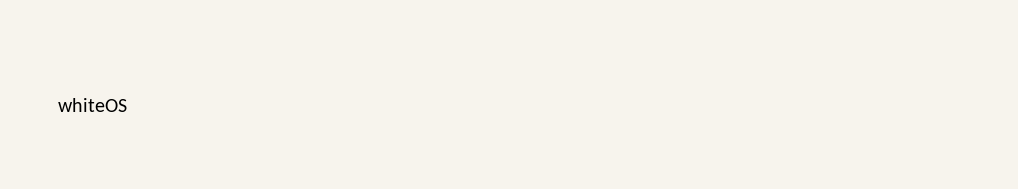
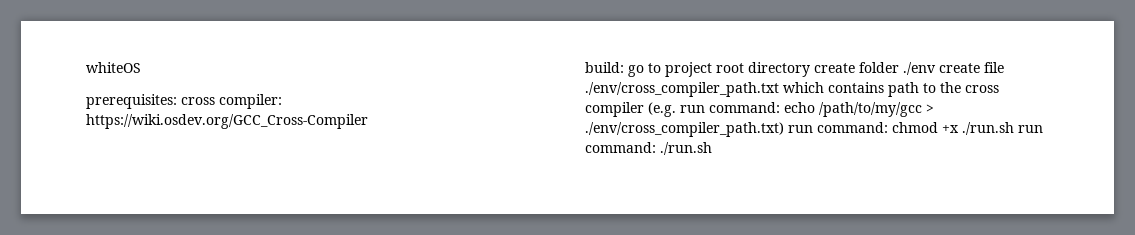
(127, 105) none -> [86,94,282,109] [86,114,368,129] [585,62,1004,77] [585,82,999,97] [585,102,934,117] [585,122,1043,137] [585,142,712,155] // prerequisites: cross compiler: https://wiki.osdev.org/GCC_Cross-Compiler // build: go to project root directory create folder ./env create file ./env/cross_compiler_path.txt which contains path to the cross compiler (e.g. run command: echo /path/to/my/gcc > ./env/cross_compiler_path.txt) run command: chmod +x ./run.sh run command: ./run.sh

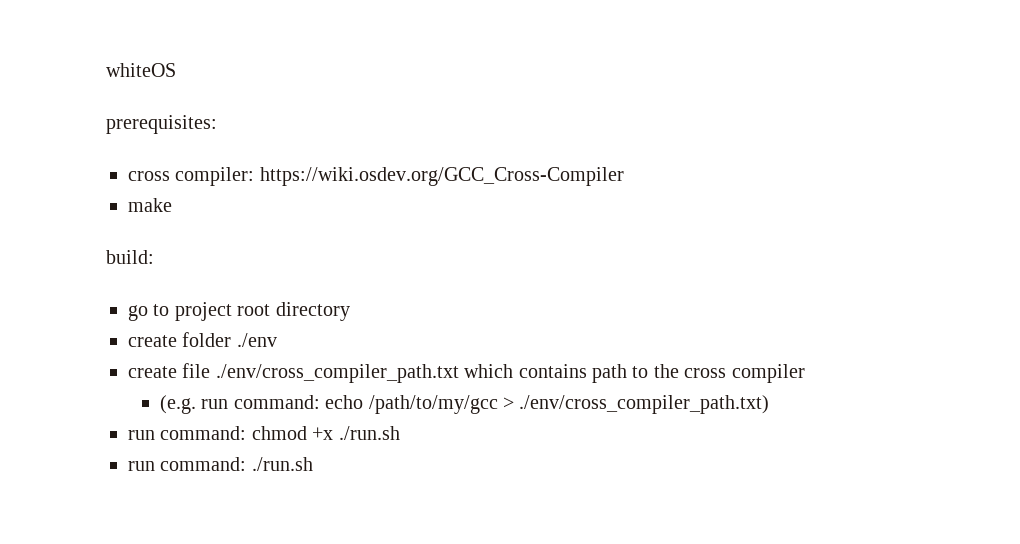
(177, 101) none -> (217, 124) //
(368, 121) none -> [128,198,172,212] // make
(624, 67) none -> (154, 257) //
(810, 69) none -> (350, 311) //
(936, 68) none -> (277, 340) //
(644, 109) none -> (805, 373) //
(784, 129) none -> (770, 404) //
(1014, 128) none -> (400, 433) //

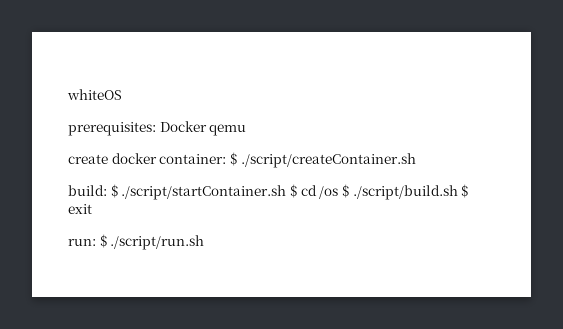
[128,167,624,186] [128,198,172,212] [106,250,154,264] [128,302,350,321] [128,332,277,347] [128,363,805,383] [160,395,770,414] [128,426,400,440] [128,457,313,471] // cross compiler: https://wiki.osdev.org/GCC_Cross-Compiler // make // build: // go to project root directory // create folder ./env // create file ./env/cross_compiler_path.txt which contains path to the cross compiler // (e.g. run command: echo /path/to/my/gcc > ./env/cross_compiler_path.txt) // run command: chmod +x ./run.sh // run command: ./run.sh -> [159,121,247,136] [68,152,416,168] [68,184,469,200] [68,204,92,214] [68,234,205,250] Docker qemu // create docker container: $ ./script/createContainer.sh // build: $ ./script/startContainer.sh $ cd /os $ ./script/build.sh $ exit // run: $ ./script/run.sh

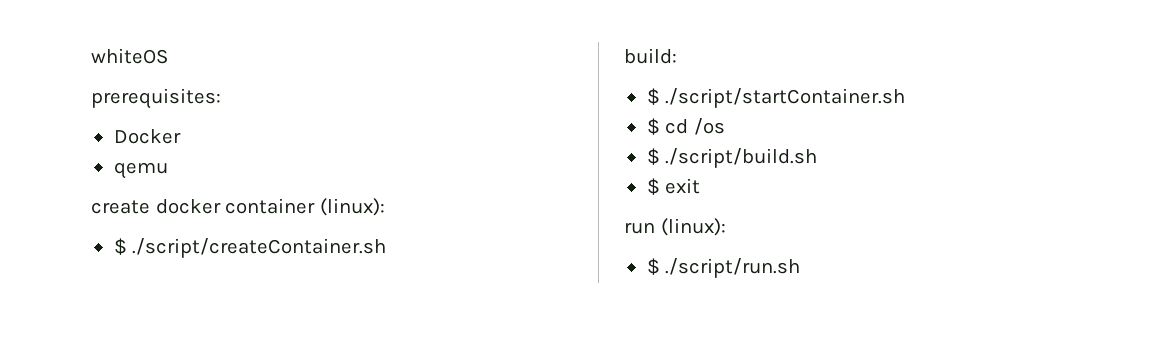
(156, 129) none -> (221, 98) //
(207, 126) none -> (181, 136) //
[159,154,227,164] container: -> [225,198,385,216] container (linux): //
(107, 190) none -> (677, 56) //
(287, 192) none -> (906, 98) //
(339, 192) none -> (725, 126) //
(458, 192) none -> (818, 158) //
[68,239,96,246] run: -> [624,218,726,236] run (linux): //

